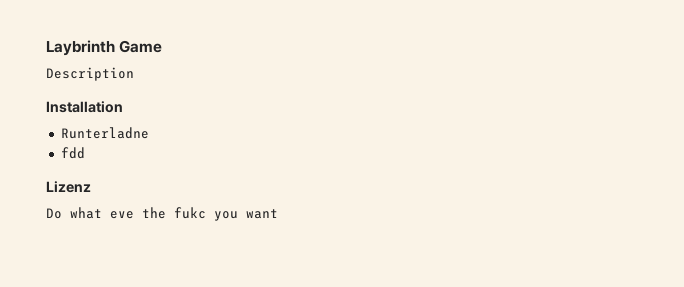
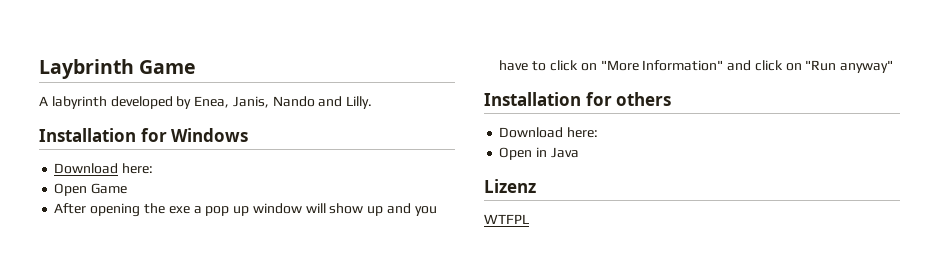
[46,67,134,81] [46,101,123,113] [60,127,149,139] [60,147,85,159] [46,181,91,193] [46,207,278,221] Description // Installation // Runterladne // fdd // Lizenz // Do what eve the fukc you want -> [39,96,373,109] [39,128,249,142] [54,163,154,174] [54,183,128,196] [54,203,437,217] [499,60,894,73] [484,92,672,106] [499,127,599,138] [499,147,579,160] [484,179,536,193] [484,214,529,224] A labyrinth developed by Enea, Janis, Nando and Lilly. // Installation for Windows // Download here: // Open Game // After opening the exe a pop up window will show up and you have to click on "More Information" and click on "Run anyway" // Installation for others // Download here: // Open in Java // Lizenz // WTFPL

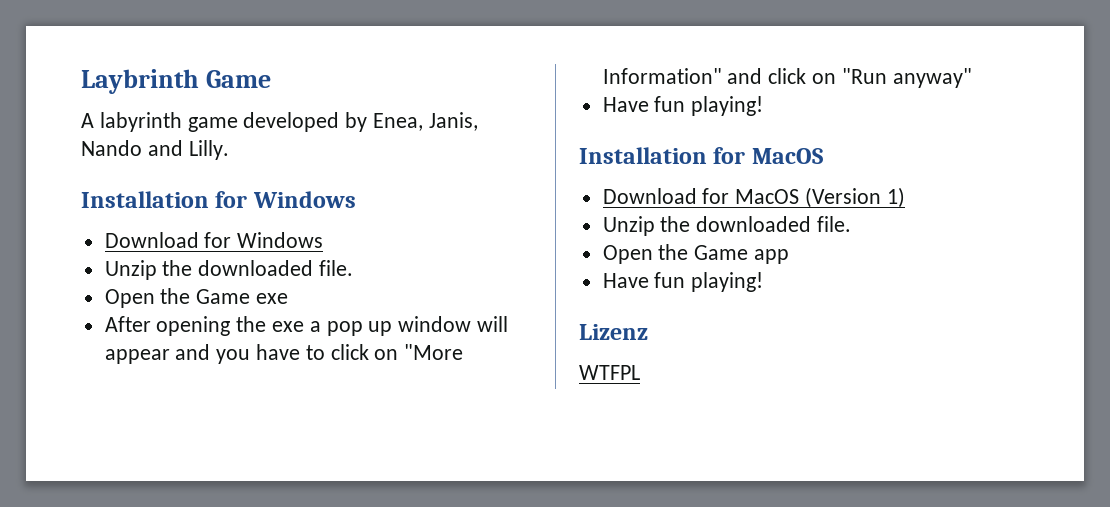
(107, 102) none -> [187,117,238,132] game
[122,163,154,174] [54,183,128,196] here: // Open Game -> [204,232,324,248] [104,260,354,280] [104,288,289,308] for Windows // Unzip the downloaded file. // Open the Game exe
[329,203,384,216] show up -> [104,349,170,364] appear
[484,92,672,106] [499,127,599,138] [499,147,579,160] // Installation for others // Download here: // Open in Java -> [602,96,764,116] [579,147,823,164] [602,187,905,208] [602,216,852,236] [602,244,790,264] [602,272,764,292] // Have fun playing! // Installation for MacOS // Download for MacOS (Version 1) // Unzip the downloaded file. // Open the Game app // Have fun playing!

